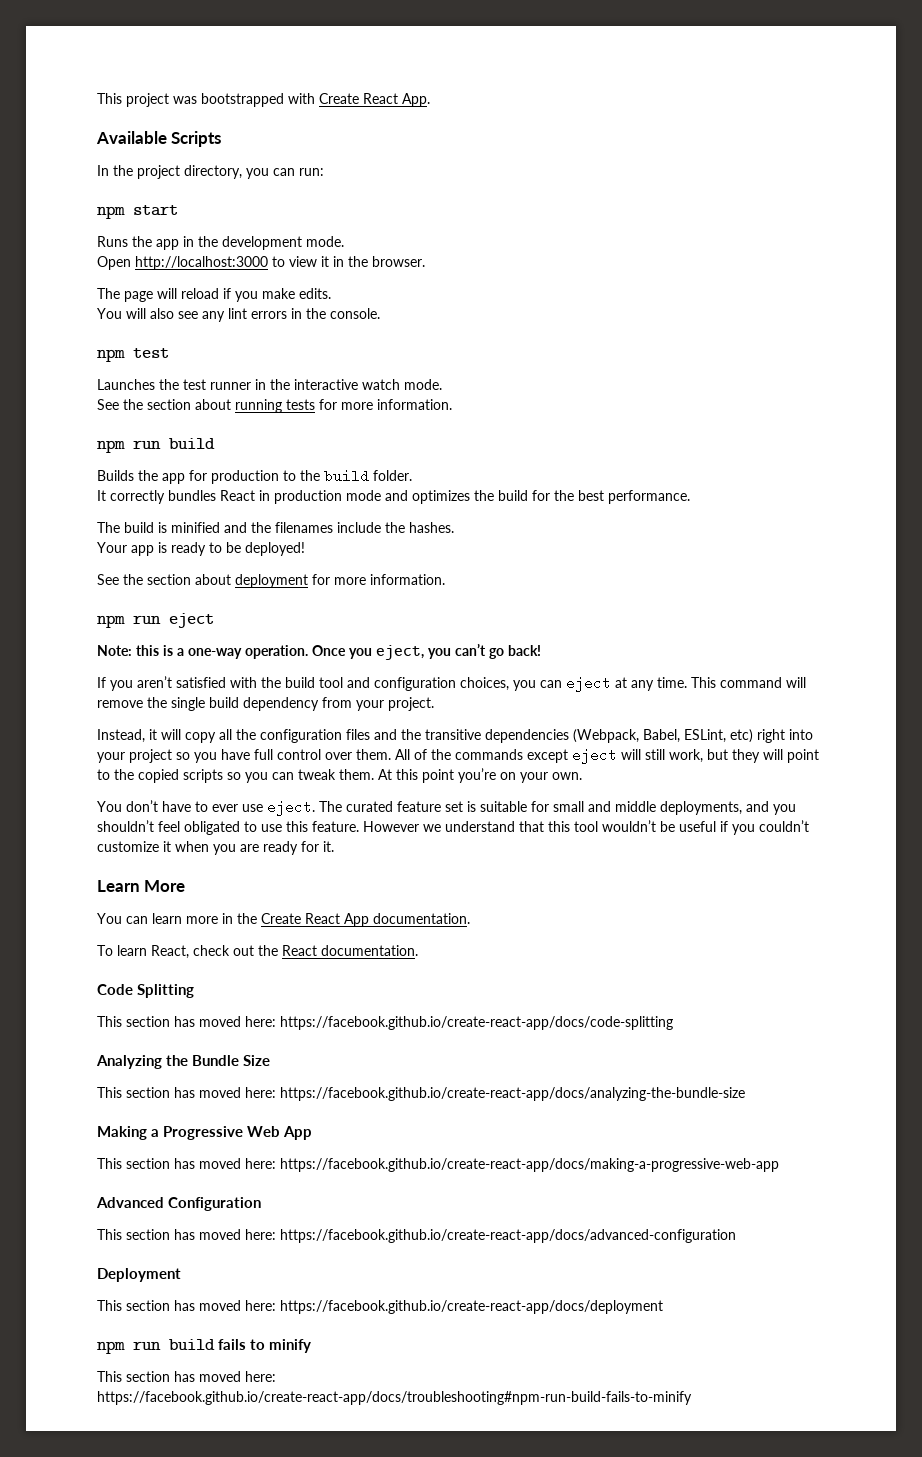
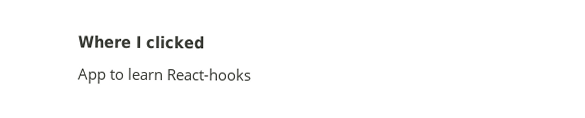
[97,93,430,107] [96,131,222,147] [97,165,324,179] [97,205,178,219] [97,236,344,250] [97,256,425,270] [97,288,331,302] [97,308,380,322] [97,348,169,362] [97,379,442,390] [97,399,452,413] [97,438,215,453] [97,469,412,484] [97,490,690,504] [97,522,454,533] [97,542,305,556] [97,574,445,588] [97,613,214,628] [97,643,541,660] [97,676,806,692] [97,697,434,711] [97,729,813,743] [97,748,819,764] [97,768,582,783] [97,800,796,816] [97,820,809,835] [97,841,334,855] [97,880,186,892] [97,913,470,927] [97,945,418,959] [97,984,195,998] [97,1016,673,1030] [96,1055,271,1069] [97,1087,745,1101] [97,1126,313,1140] [97,1158,779,1172] [96,1197,262,1211] [97,1229,736,1243] [97,1268,181,1282] [97,1300,663,1314] [97,1339,312,1354] [97,1371,276,1382] [97,1391,692,1405] This project was bootstrapped with Create React App. // Available Scripts // In the project directory, you can run: // npm start // Runs the app in the development mode. // Open http://localhost:3000 to view it in the browser. // The page will reload if you make edits. // You will also see any lint errors in the console. // npm test // Launches the test runner in the interactive watch mode. // See the section about running tests for more information. // npm run build // Builds the app for production to the build folder. // It correctly bundles React in production mode and optimizes the build for the best performance. // The build is minified and the filenames include the hashes. // Your app is ready to be deployed! // See the section about deployment for more information. // npm run eject // Note: this is a one-way operation. Once you eject, you can’t go back! // If you aren’t satisfied with the build tool and configuration choices, you can eject at any time. This command will remove the single build dependency from your project. // Instead, it will copy all the configuration files and the transitive dependencies (Webpack, Babel, ESLint, etc) right into your project so you have full control over them. All of the commands except eject will still work, but they will point to the copied scripts so you can tweak them. At this point you’re on your own. // You don’t have to ever use eject. The curated feature set is suitable for small and middle deployments, and you shouldn’t feel obligated to use this feature. However we understand that this tool wouldn’t be useful if you couldn’t customize it when you are ready for it. // Learn More // You can learn more in the Create React App documentation. // To learn React, check out the React documentation. // Code Splitting // This section has moved here: https://facebook.github.io/create-react-app/docs/code-splitting // Analyzing the Bundle Size // This section has moved here: https://facebook.github.io/create-react-app/docs/analyzing-the-bundle-size // Making a Progressive Web App // This section has moved here: https://facebook.github.io/create-react-app/docs/making-a-progressive-web-app // Advanced Configuration // This section has moved here: https://facebook.github.io/create-react-app/docs/advanced-configuration // Deployment // This section has moved here: https://facebook.github.io/create-react-app/docs/deployment // npm run build fails to minify // This section has moved here: https://facebook.github.io/create-react-app/docs/troubleshooting#npm-run-build-fails-to-minify -> [78,34,205,50] [77,67,252,84] Where I clicked // App to learn React-hooks

